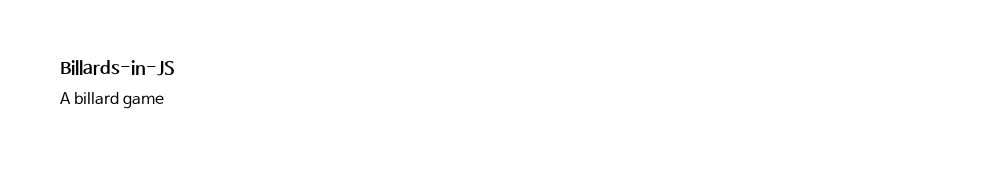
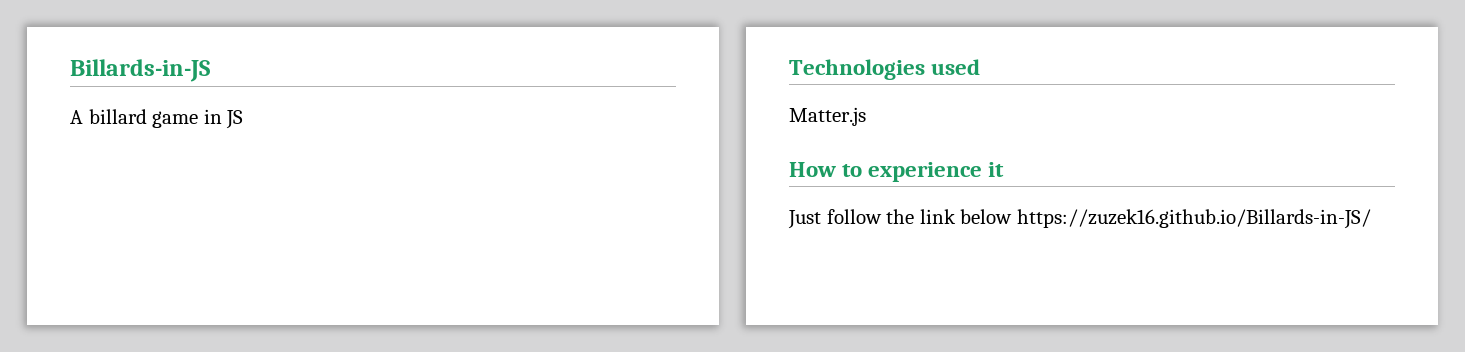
(165, 102) none -> [203,109,244,129] [789,59,981,80] [789,107,866,126] [789,162,1005,182] [788,209,1371,229] in JS // Technologies used // Matter.js // How to experience it // Just follow the link below https://zuzek16.github.io/Billards-in-JS/

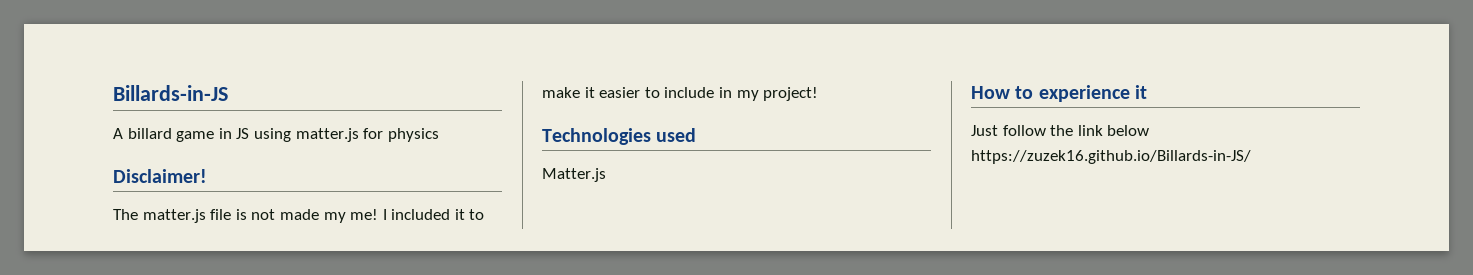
(244, 119) none -> [253,128,439,142] [113,169,207,183] [113,209,485,223] [542,87,819,101] using matter.js for physics // Disclaimer! // The matter.js file is not made my me! I included it to make it easier to include in my project!

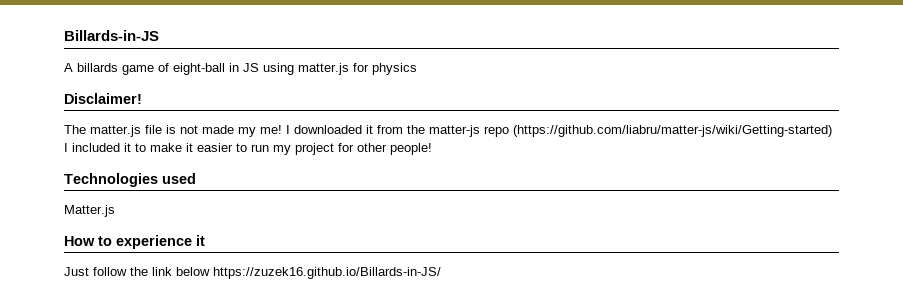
[127,128,215,142] billard game -> [77,63,225,75] billards game of eight-ball
(387, 214) none -> [294,125,832,137] [64,143,68,152] downloaded it from the matter-js repo (https://github.com/liabru/matter-js/wiki/Getting-started) I
[664,87,819,101] include in my project! -> [251,143,432,155] run my project for other people!

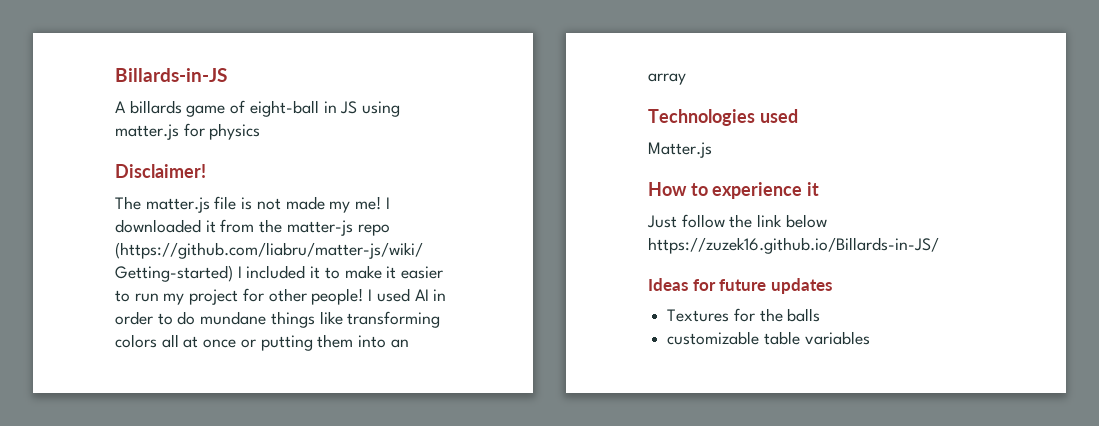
(432, 149) none -> [368,288,447,302] [115,311,441,328] [115,334,409,351] [648,73,686,85] I used AI in order to do mundane things like transforming colors all at once or putting them into an array
(441, 273) none -> [648,278,832,294] [667,308,821,322] [667,331,870,345] // Ideas for future updates // Textures for the balls // customizable table variables

